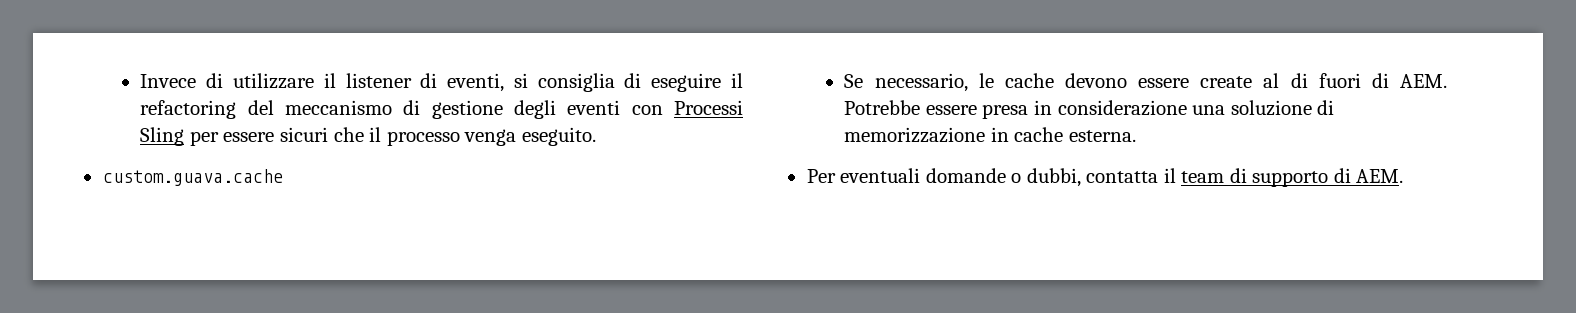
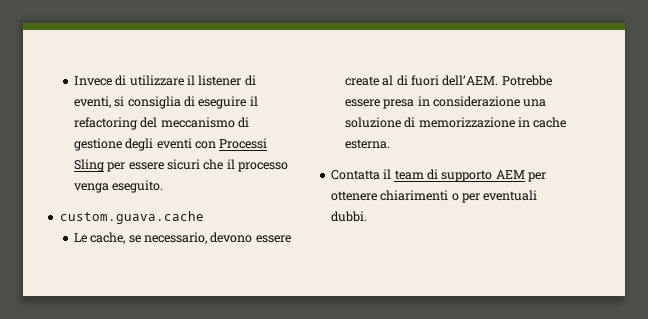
[844,73,1054,92] Se necessario, le cache -> [73,232,207,244] Le cache, se necessario,
[1371,73,1447,88] di AEM. -> [442,75,499,86] dell’AEM.
[806,168,1404,187] Per eventuali domande o dubbi, contatta il team di supporto di AEM. -> [330,169,546,182] [330,190,538,203] [330,211,367,222] Contatta il team di supporto AEM per ottenere chiarimenti o per eventuali dubbi.

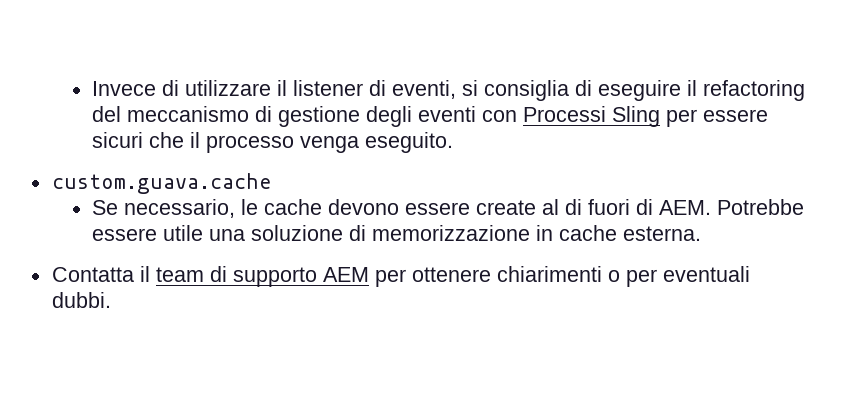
[73,232,207,244] Le cache, se necessario, -> [92,199,323,218] Se necessario, le cache
[442,75,552,86] [344,96,520,109] dell’AEM. Potrebbe essere presa in considerazione -> [636,199,805,215] [92,225,204,241] di AEM. Potrebbe essere utile

